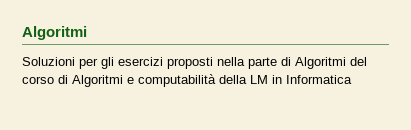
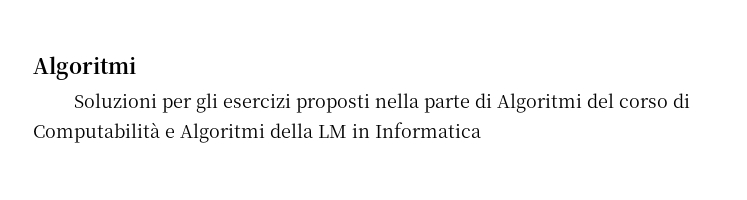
[72,74,216,87] Algoritmi e computabilità -> [33,122,265,143] Computabilità e Algoritmi

